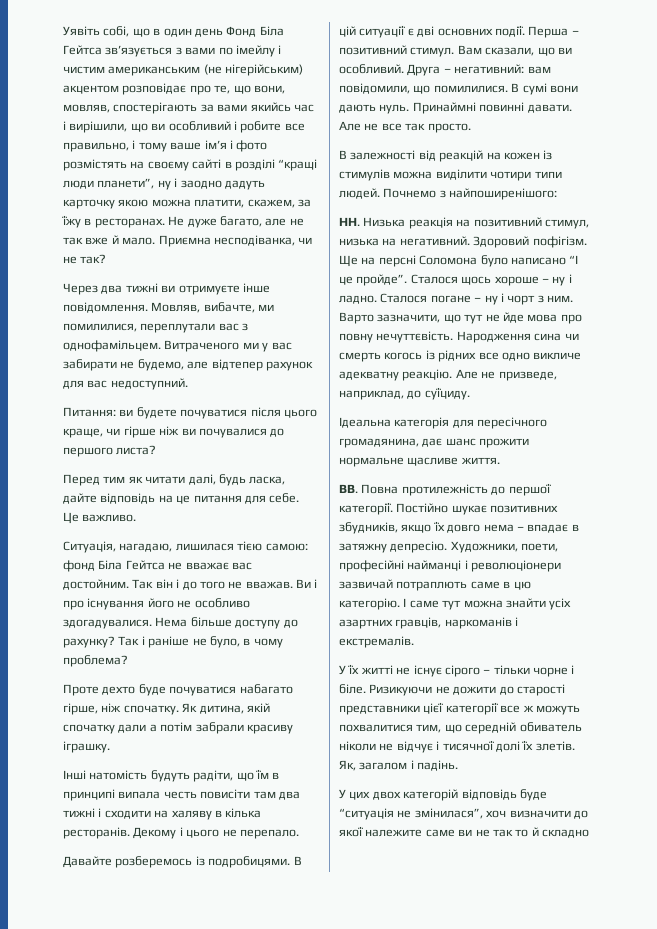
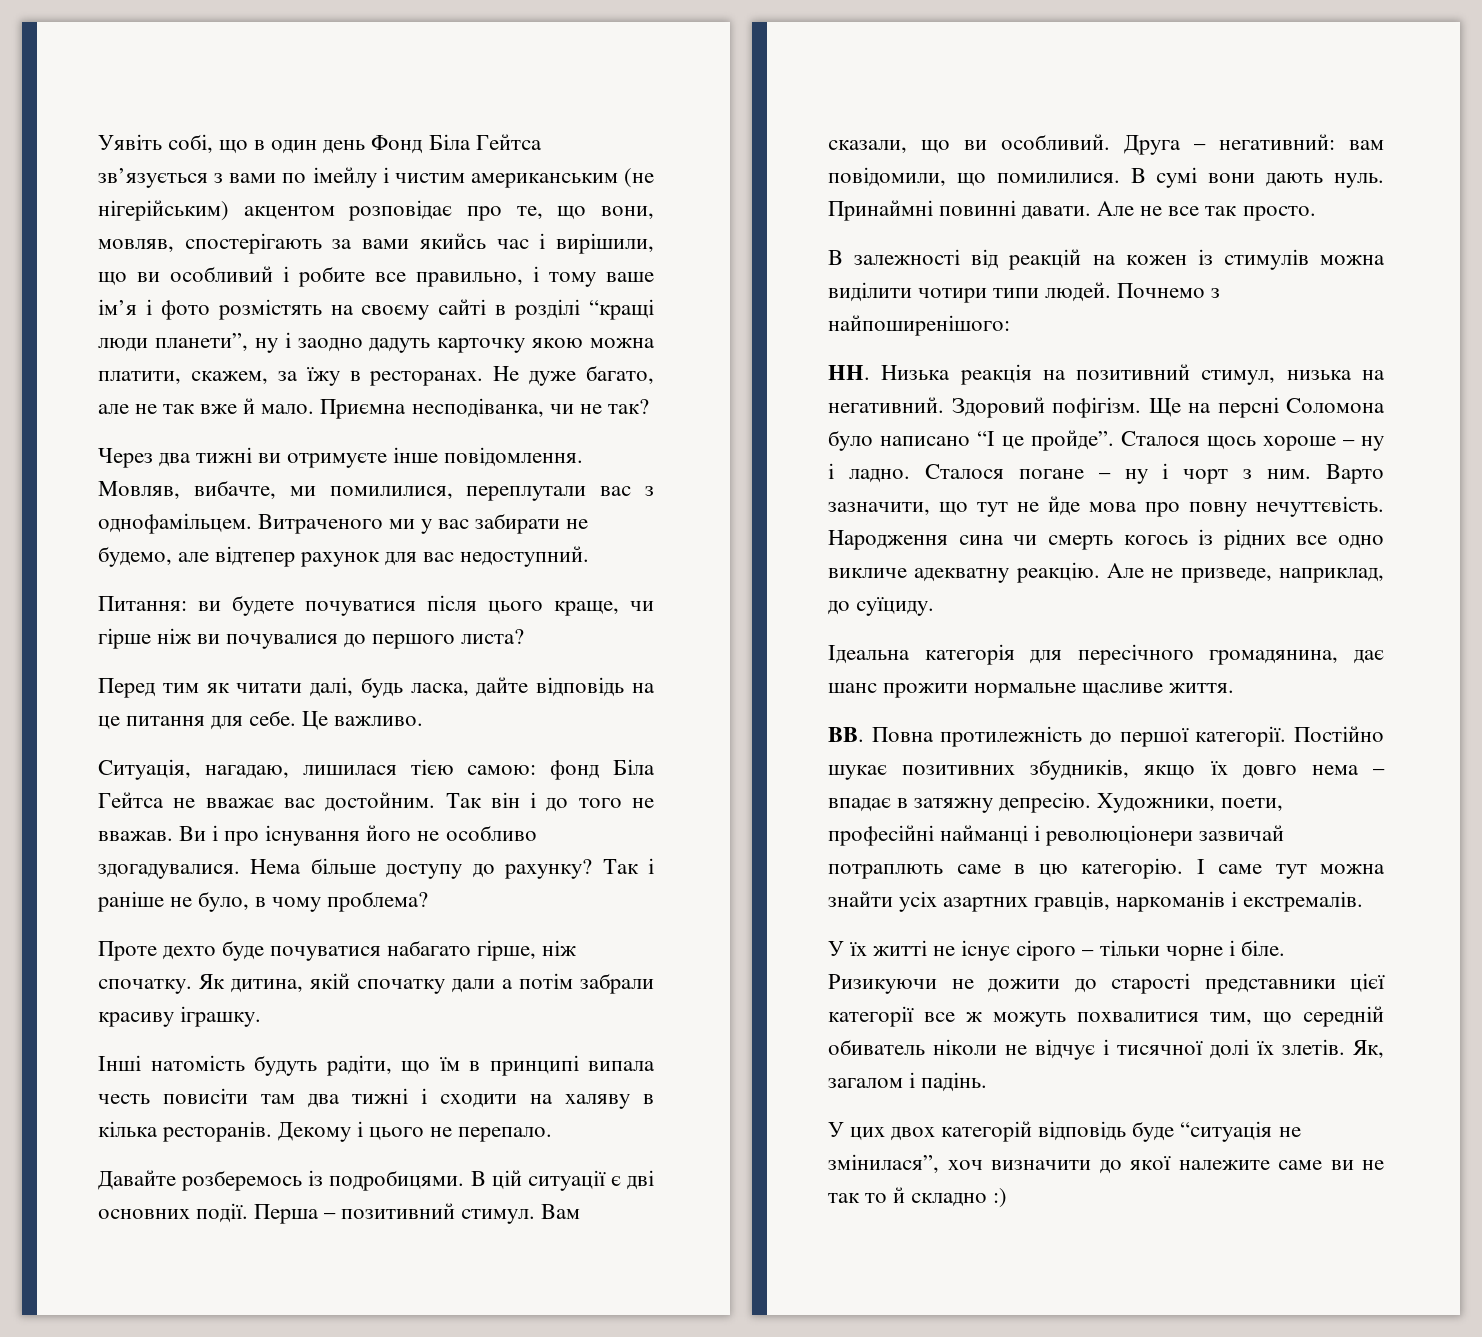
(589, 833) none -> [993,1188,1008,1208] :)

